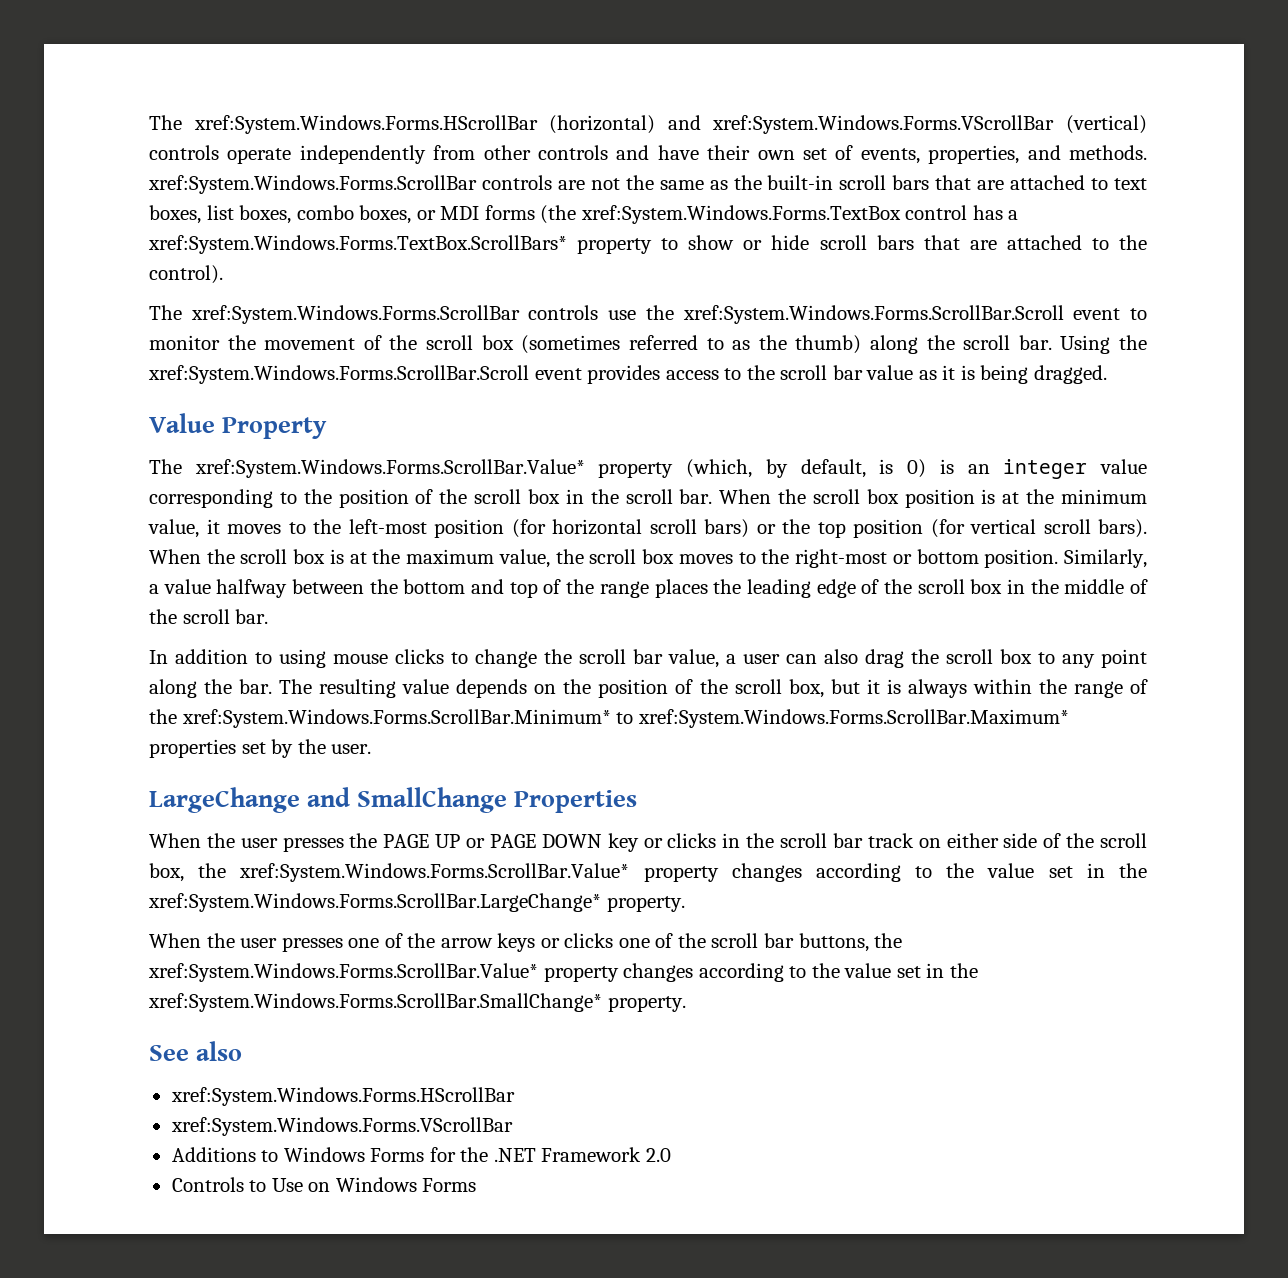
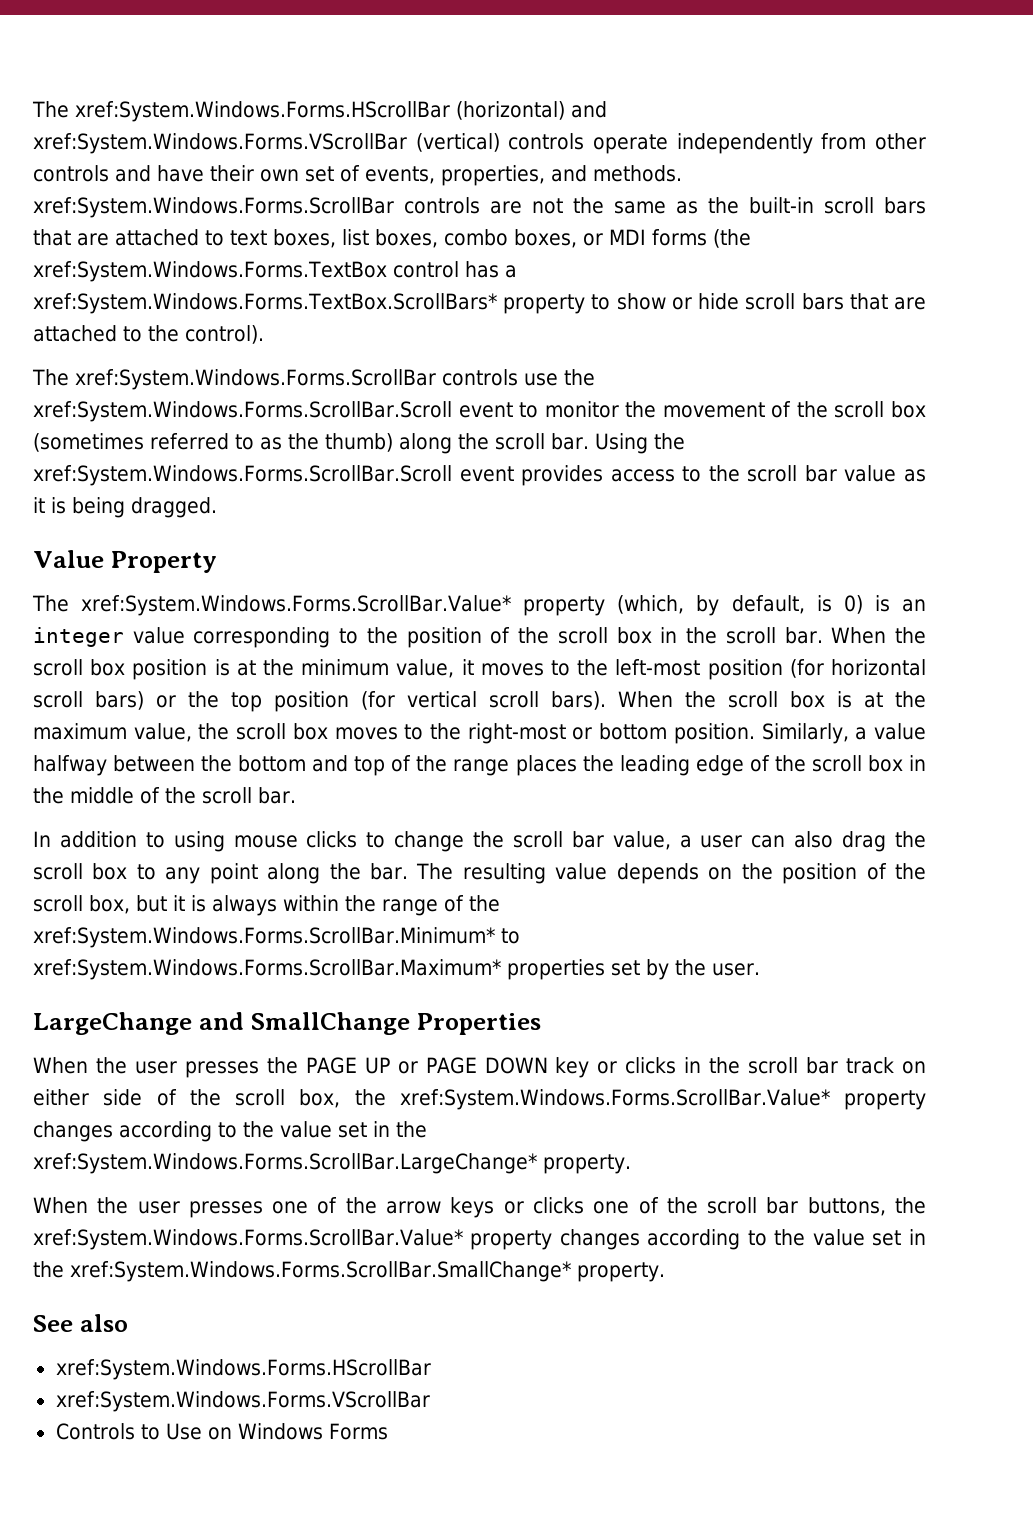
[171,1147,671,1162] // Additions to Windows Forms for the .NET Framework 2.0 -> (430, 1401) none

